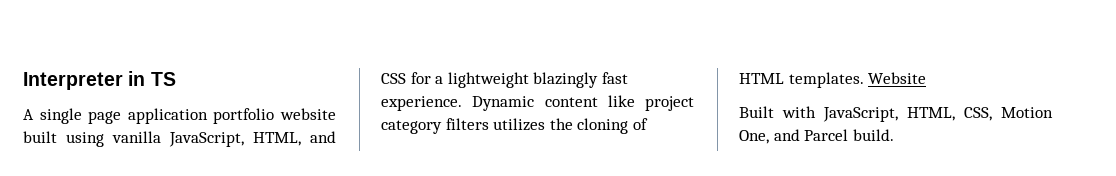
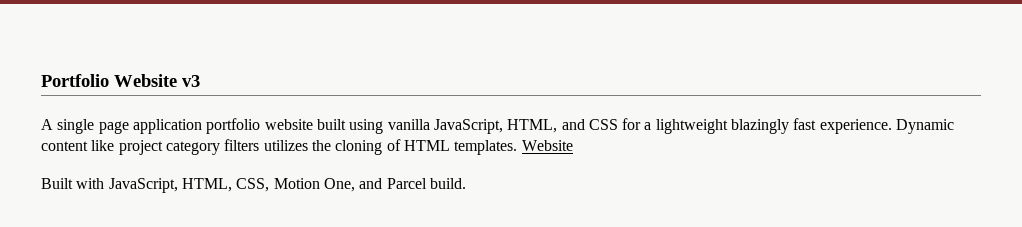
[23,71,176,90] Interpreter in TS -> [41,74,200,87] Portfolio Website v3

